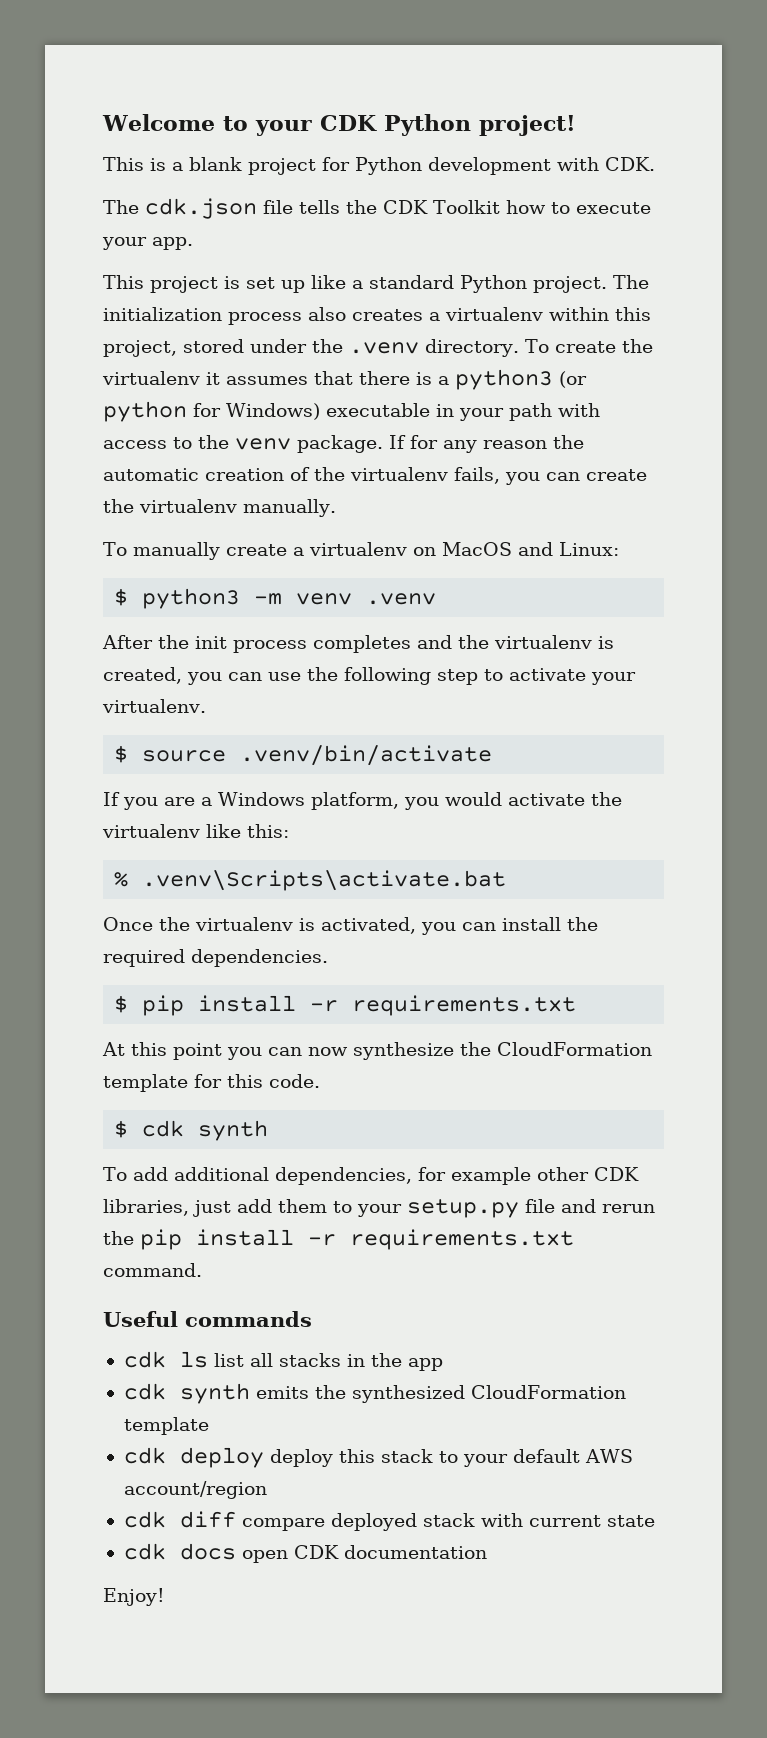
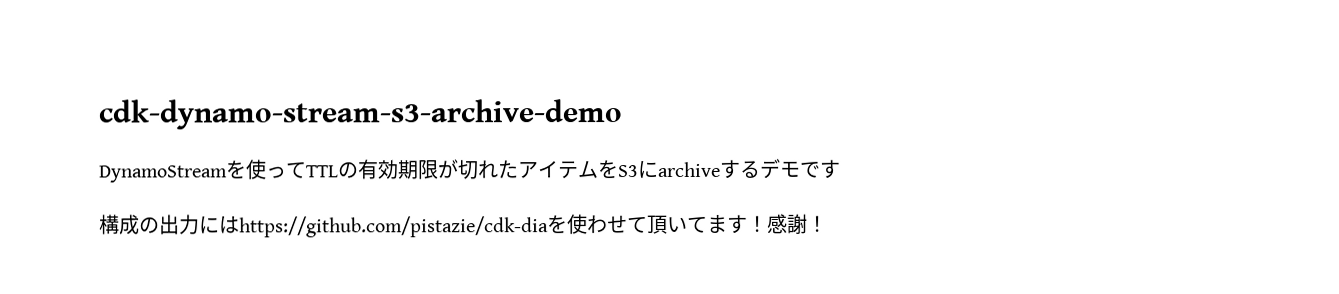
[102,114,576,136] [103,157,655,175] [103,198,651,219] [102,237,193,250] [103,275,649,293] [103,307,651,325] [103,339,653,357] [102,369,587,390] [103,401,600,422] [103,435,584,453] [103,467,647,485] [103,499,336,517] [103,542,619,560] [114,588,437,609] [102,635,614,653] [103,667,636,685] [102,699,206,713] [114,745,493,766] [103,792,622,810] [102,824,289,838] [114,870,507,891] [103,917,598,935] [103,949,328,967] [114,995,577,1016] [102,1042,652,1060] [103,1074,320,1092] [114,1120,269,1141] [103,1167,639,1185] [103,1199,655,1218] [103,1229,574,1250] [103,1263,202,1277] [103,1311,312,1327] [123,1351,443,1371] [123,1383,626,1404] [123,1417,209,1435] [123,1447,633,1468] [123,1481,267,1499] [123,1511,655,1531] [123,1543,487,1563] [103,1588,165,1606] Welcome to your CDK Python project! // This is a blank project for Python development with CDK. // The cdk.json file tells the CDK Toolkit how to execute your app. // This project is set up like a standard Python project. The initialization process also creates a virtualenv within this project, stored under the .venv directory. To create the virtualenv it assumes that there is a python3 (or python for Windows) executable in your path with access to the venv package. If for any reason the automatic creation of the virtualenv fails, you can create the virtualenv manually. // To manually create a virtualenv on MacOS and Linux: // $ python3 -m venv .venv // After the init process completes and the virtualenv is created, you can use the following step to activate your virtualenv. // $ source .venv/bin/activate // If you are a Windows platform, you would activate the virtualenv like this: // % .venv\Scripts\activate.bat // Once the virtualenv is activated, you can install the required dependencies. // $ pip install -r requirements.txt // At this point you can now synthesize the CloudFormation template for this code. // $ cdk synth // To add additional dependencies, for example other CDK libraries, just add them to your setup.py file and rerun the pip install -r requirements.txt command. // Useful commands // cdk ls list all stacks in the app // cdk synth emits the synthesized CloudFormation template // cdk deploy deploy this stack to your default AWS account/region // cdk diff compare deployed stack with current state // cdk docs open CDK documentation // Enjoy! -> [98,99,622,130] [99,158,841,183] [99,213,828,238] cdk-dynamo-stream-s3-archive-demo // DynamoStreamを使ってTTLの有効期限が切れたアイテムをS3にarchiveするデモです // 構成の出力にはhttps://github.com/pistazie/cdk-diaを使わせて頂いてます！感謝！

